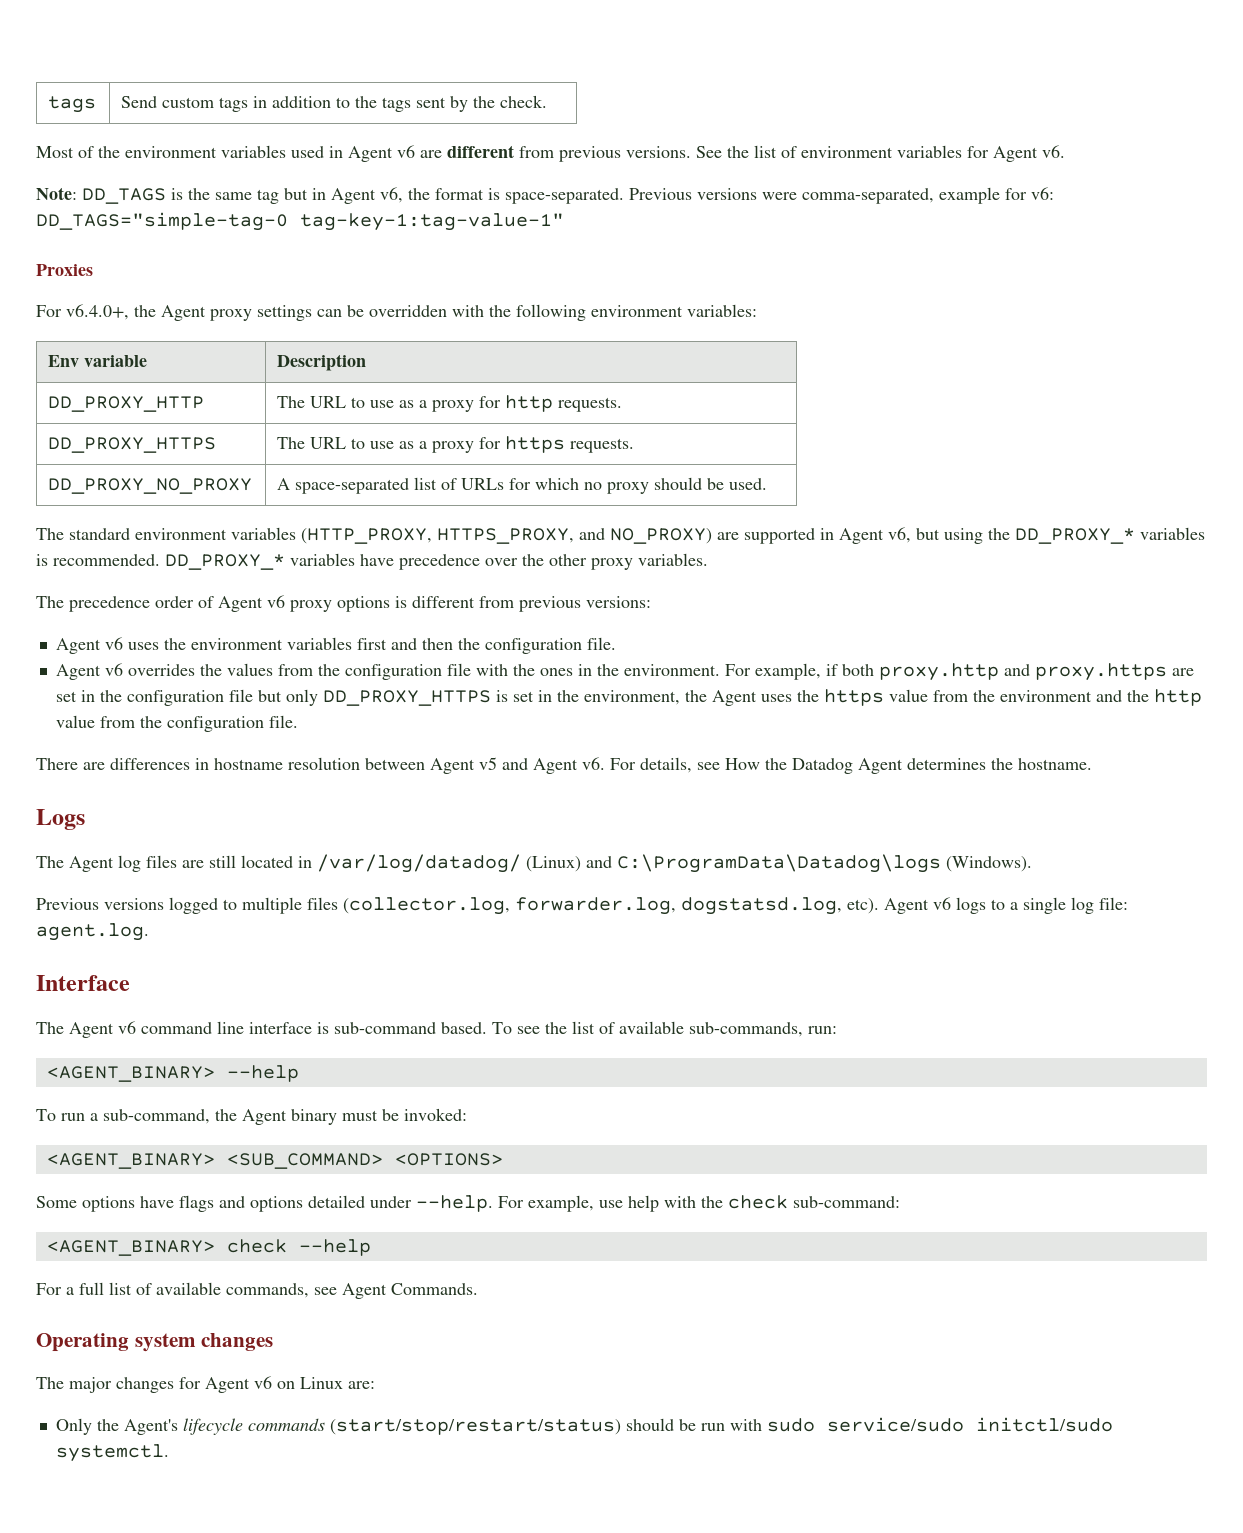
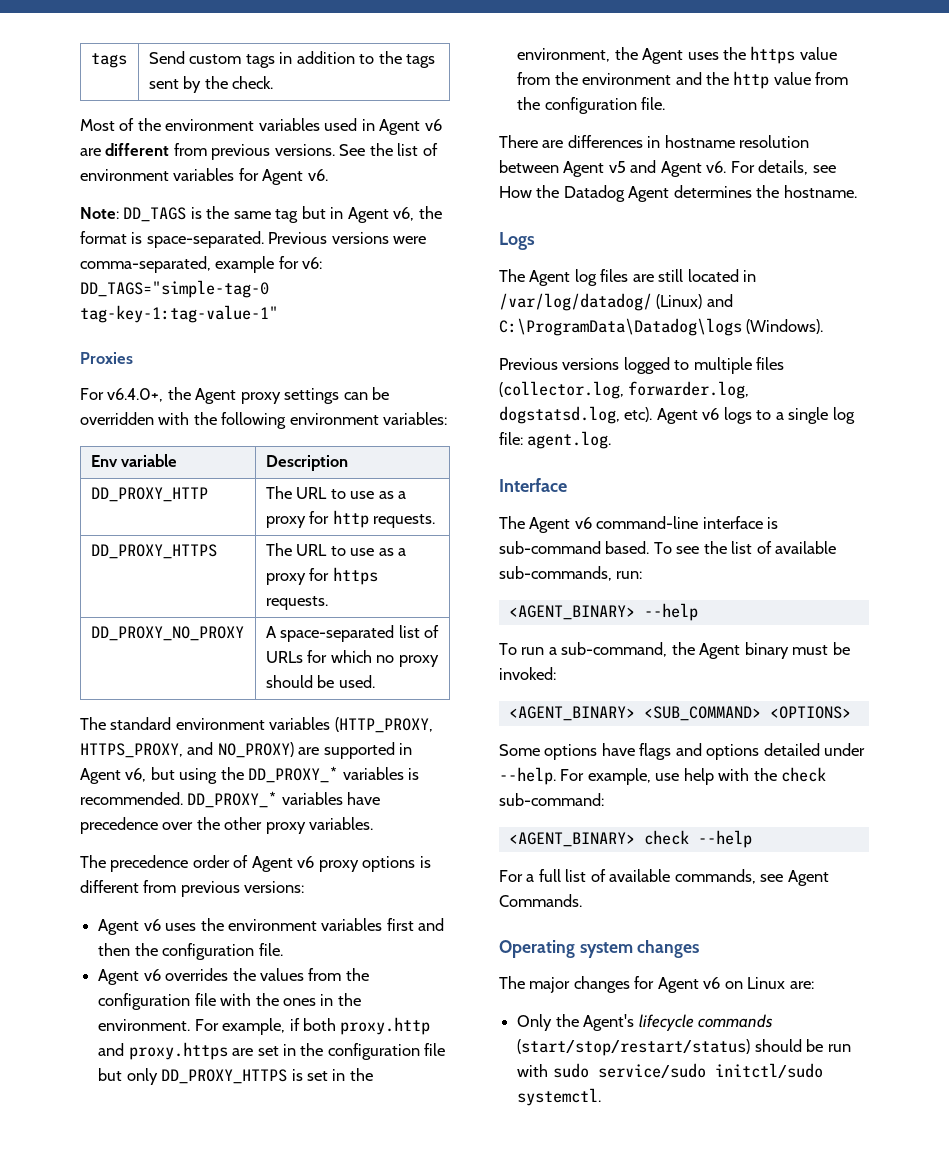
[141,1021,244,1034] command line -> [596,516,699,529] command-line

